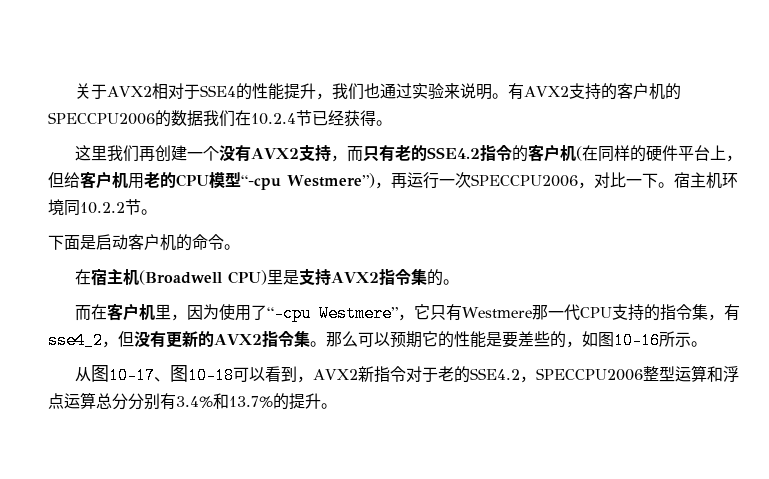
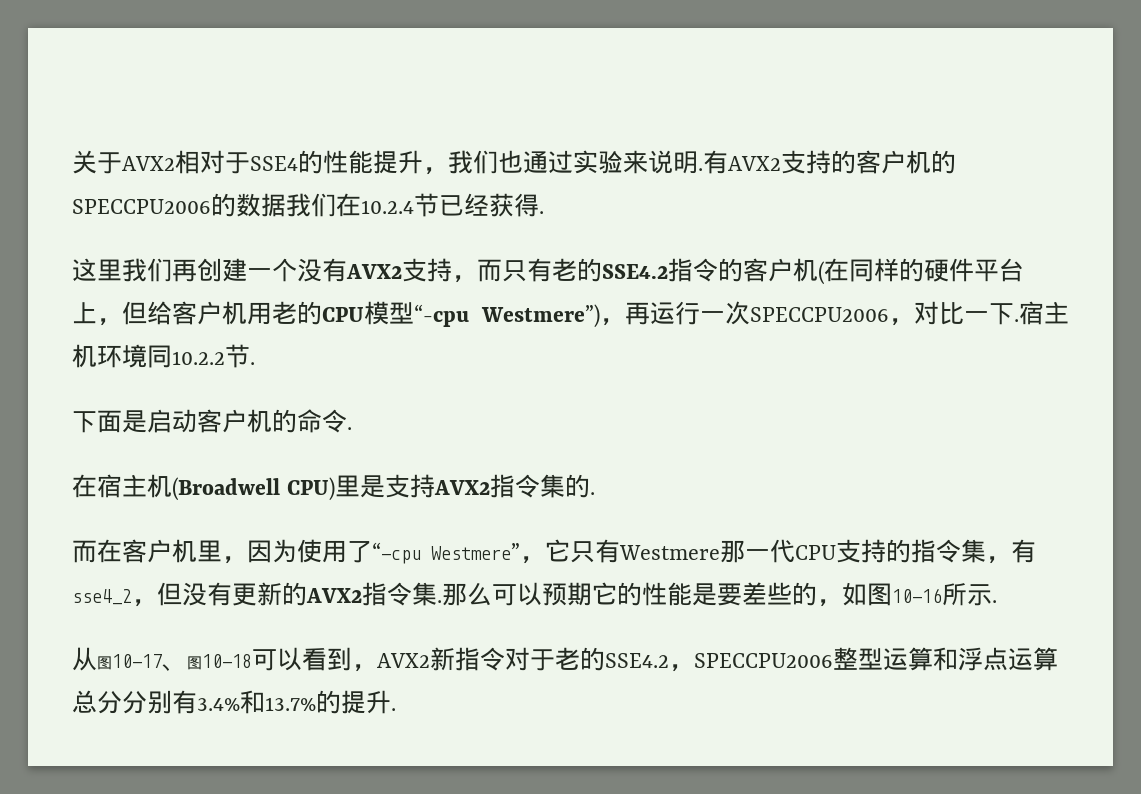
[491,93,508,99] 。 -> [698,168,703,171] .
[376,120,392,126] 。 -> [539,211,544,214] .
[657,182,674,188] 。 -> [1014,319,1019,322] .
[141,209,157,215] 。 -> [250,362,255,365] .
[224,244,240,250] 。 -> [347,427,352,430] .
[442,279,459,285] 。 -> [589,492,595,495] .
[309,341,326,347] 。 -> [437,600,442,603] .
[690,341,707,347] 。 -> [992,600,997,603] .
[321,403,337,409] 。 -> [391,708,396,711] .

